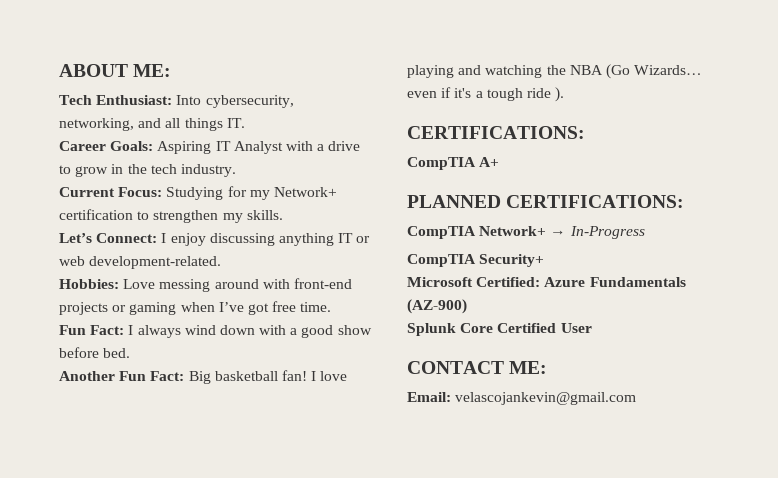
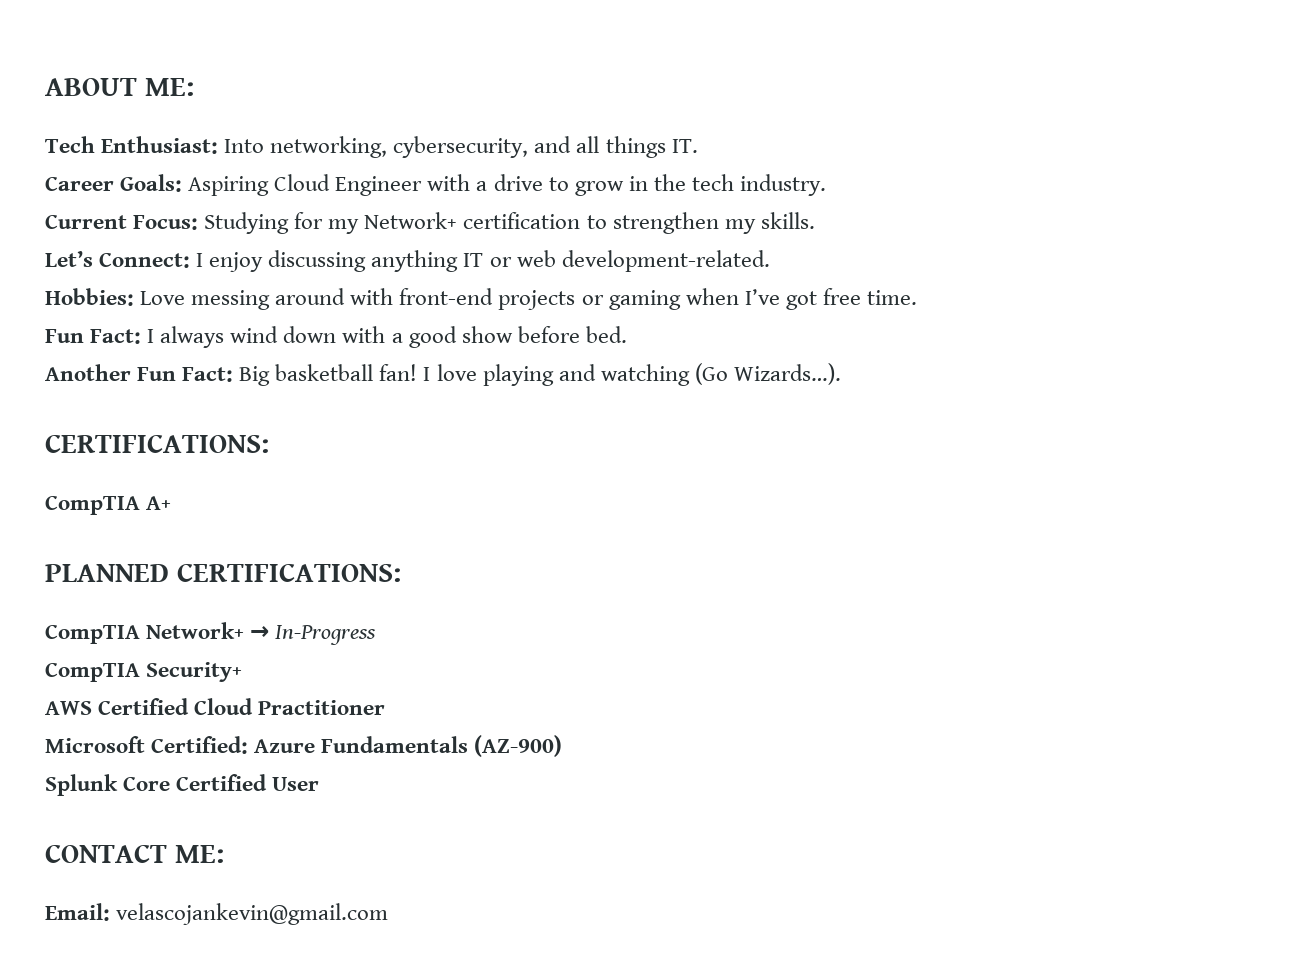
[205,95,294,108] [59,118,134,131] cybersecurity, networking, -> [270,136,529,158] networking, cybersecurity,
[215,141,283,154] IT Analyst -> [274,174,423,196] Cloud Engineer
[546,64,703,79] [407,87,565,102] the NBA (Go Wizards… even if it's a tough ride ). -> [694,363,841,385] (Go Wizards…).
(545, 260) none -> [45,698,386,715] // AWS Certified Cloud Practitioner

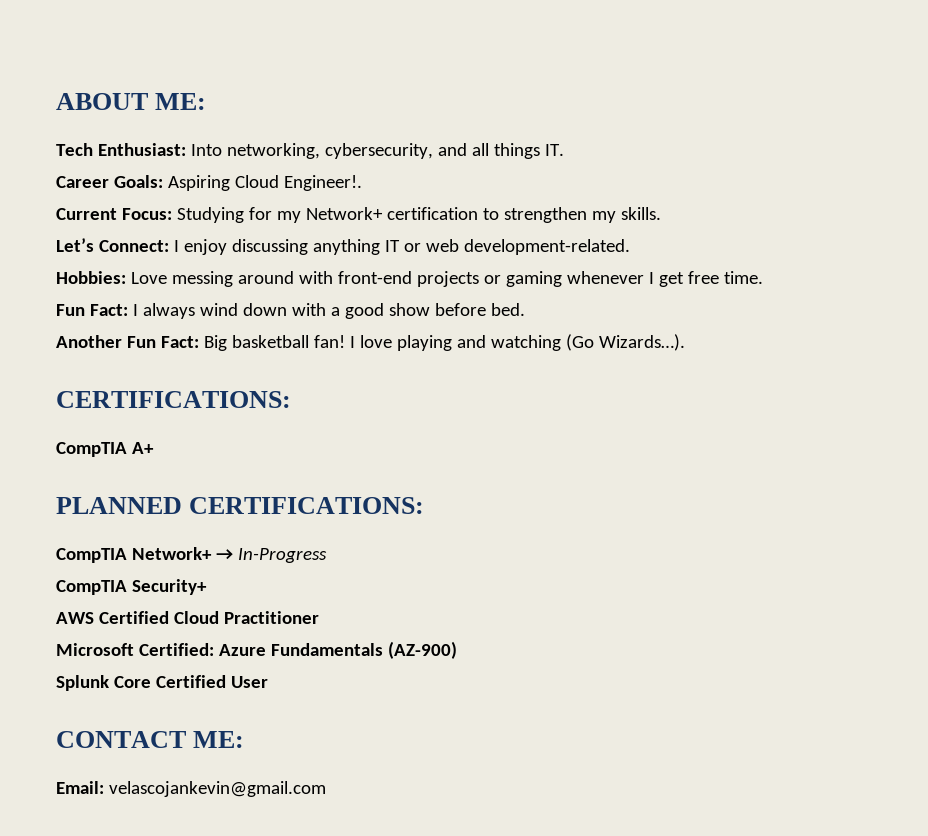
[335,174,826,196] Engineer with a drive to grow in the tech industry. -> [283,175,362,191] Engineer!.
[685,288,817,310] when I’ve got -> [566,271,684,287] whenever I get

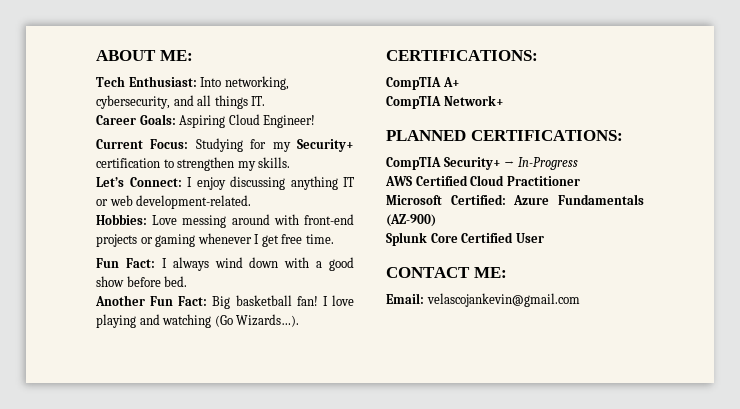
[283,175,362,191] Engineer!. -> [263,115,316,128] Engineer!
[305,207,383,220] Network+ -> [297,139,354,152] Security+
(154, 448) none -> [386,95,504,109] // CompTIA Network+
[131,547,212,560] Network+ -> [443,157,501,170] Security+
[56,579,207,595] // CompTIA Security+ -> (578, 163) none

